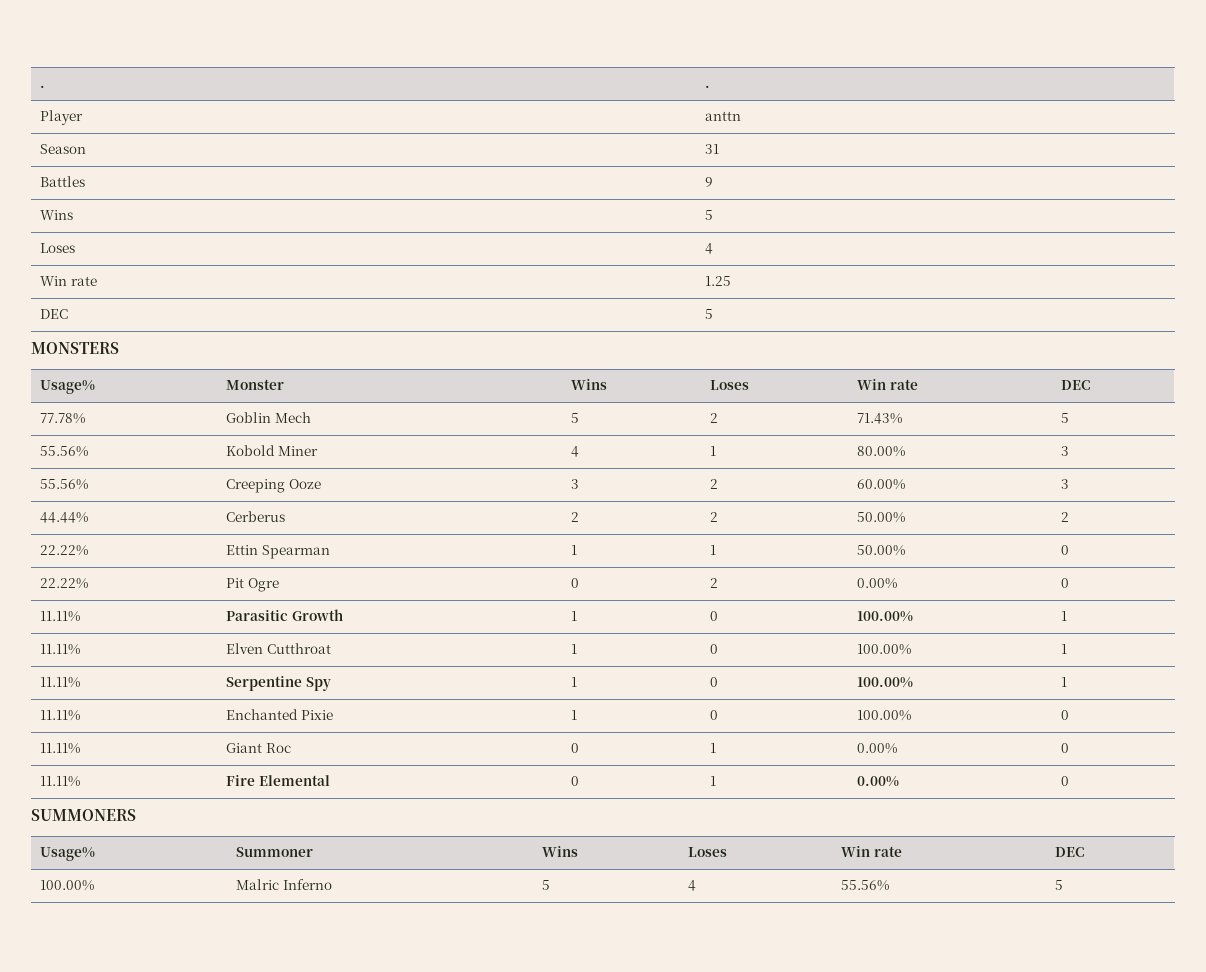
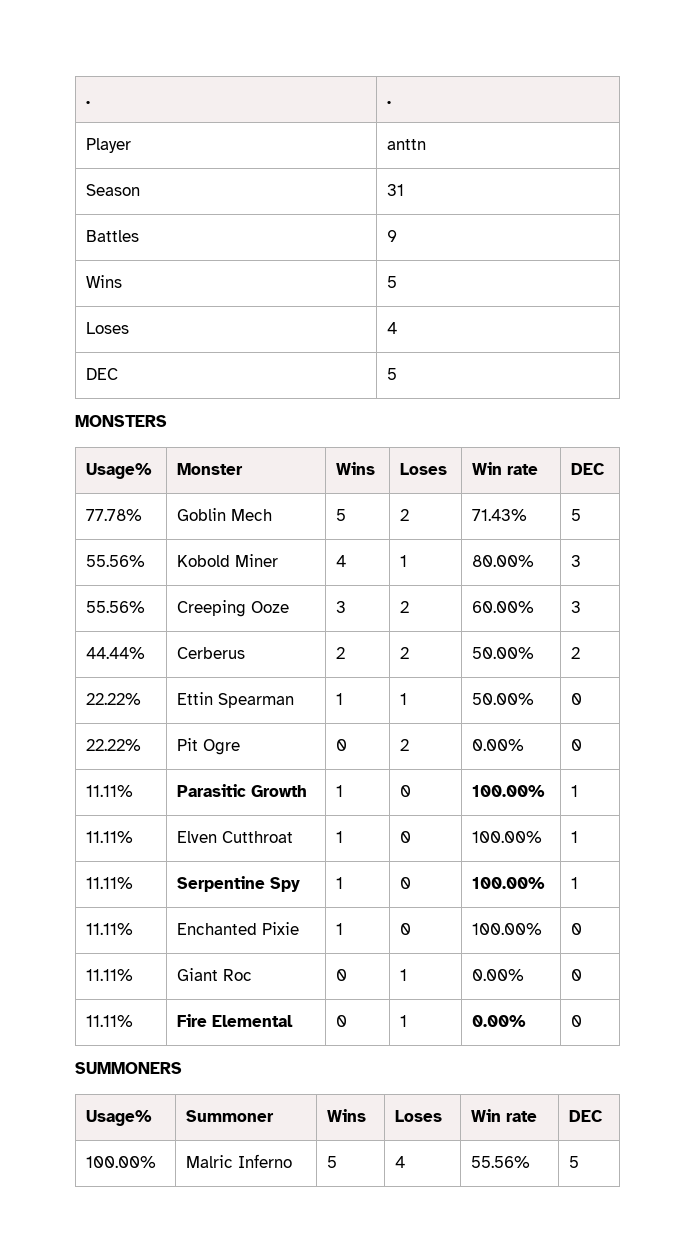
[40,276,97,286] [705,276,732,286] // Win rate | 1.25 -> (398, 328) none

